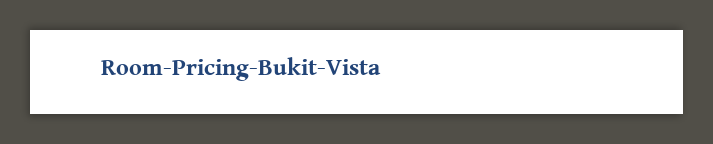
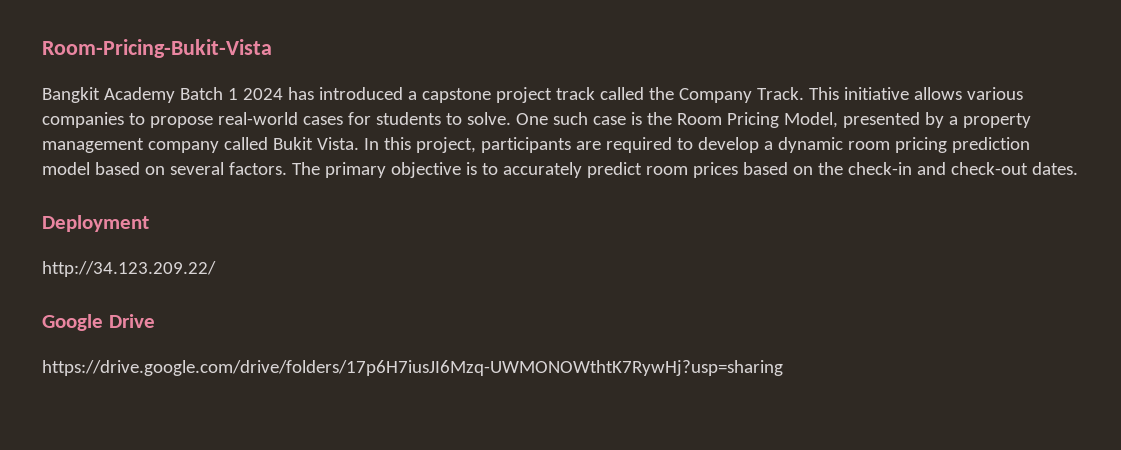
(381, 69) none -> [42,87,1023,103] [42,112,1031,128] [42,137,1030,153] [42,162,1078,178] [42,215,149,232] [42,261,216,277] [42,314,155,331] [42,360,783,376] // Bangkit Academy Batch 1 2024 has introduced a capstone project track called the Company Track. This initiative allows various companies to propose real-world cases for students to solve. One such case is the Room Pricing Model, presented by a property management company called Bukit Vista. In this project, participants are required to develop a dynamic room pricing prediction model based on several factors. The primary objective is to accurately predict room prices based on the check-in and check-out dates. // Deployment // http://34.123.209.22/ // Google Drive // https://drive.google.com/drive/folders/17p6H7iusJI6Mzq-UWMONOWthtK7RywHj?usp=sharing

